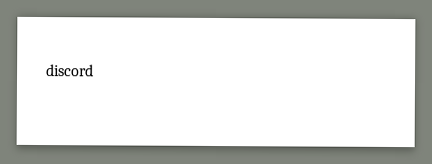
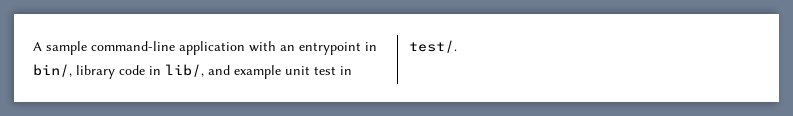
[46,64,94,77] discord -> [33,41,377,55] [33,64,352,79] [409,40,457,53] A sample command-line application with an entrypoint in bin/, library code in lib/, and example unit test in test/.

